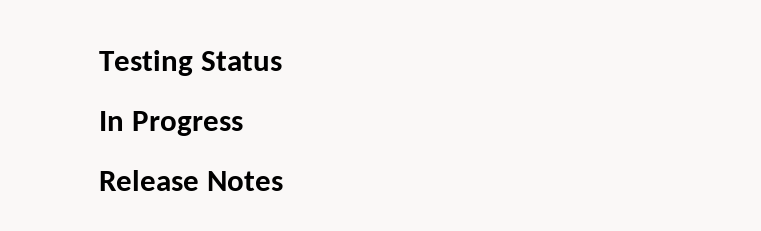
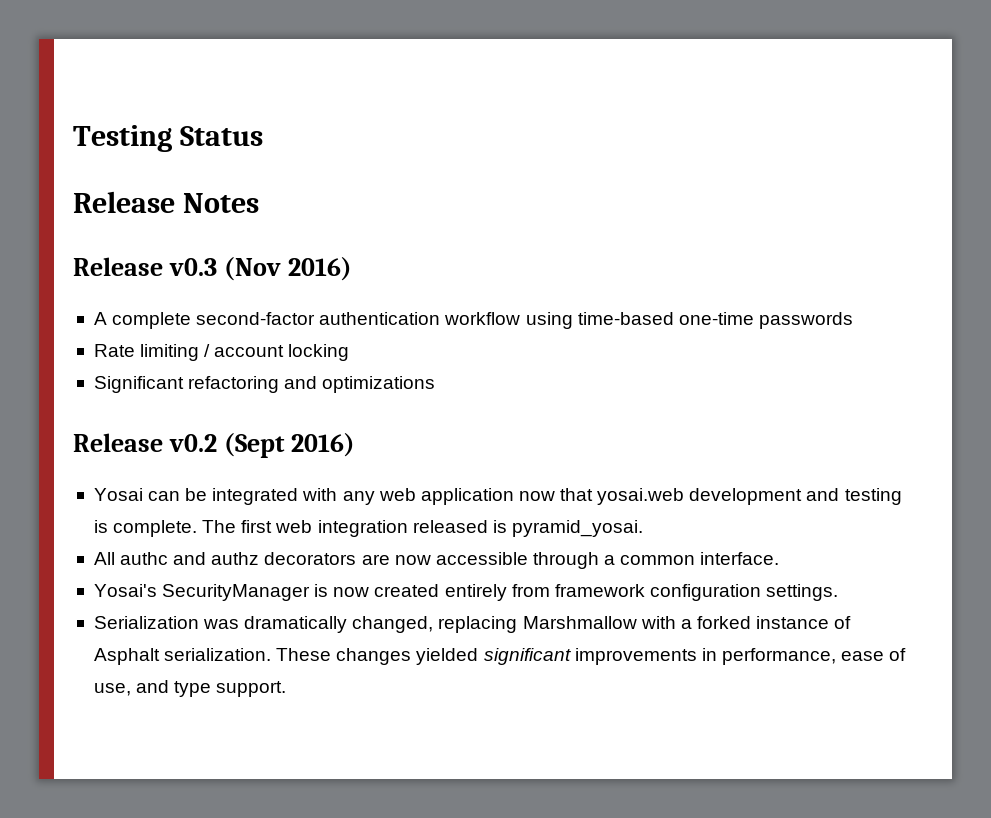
[99,111,244,136] [99,170,284,191] In Progress // Release Notes -> [73,191,260,213] [73,257,353,281] [93,312,853,329] [93,344,350,361] [93,376,436,393] [73,433,356,458] [93,488,902,505] [93,520,643,537] [93,552,780,569] [93,584,839,601] [93,616,852,633] [93,648,907,665] [93,680,287,697] Release Notes // Release v0.3 (Nov 2016) // A complete second-factor authentication workflow using time-based one-time passwords // Rate limiting / account locking // Significant refactoring and optimizations // Release v0.2 (Sept 2016) // Yosai can be integrated with any web application now that yosai.web development and testing is complete. The first web integration released is pyramid_yosai. // All authc and authz decorators are now accessible through a common interface. // Yosai's SecurityManager is now created entirely from framework configuration settings. // Serialization was dramatically changed, replacing Marshmallow with a forked instance of Asphalt serialization. These changes yielded significant improvements in performance, ease of use, and type support.

